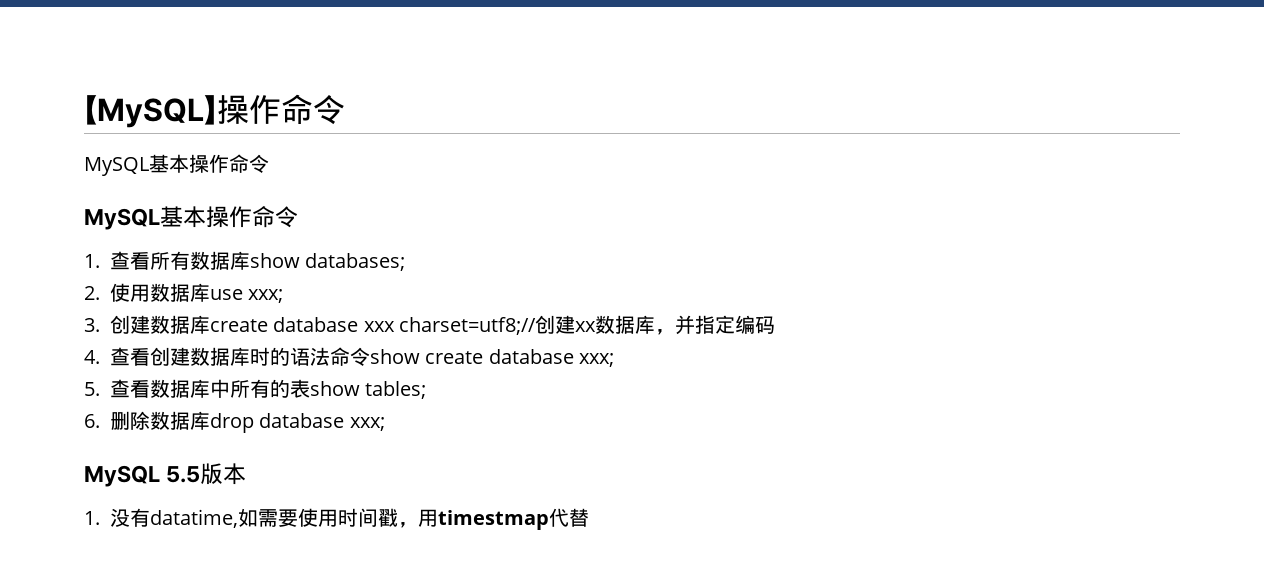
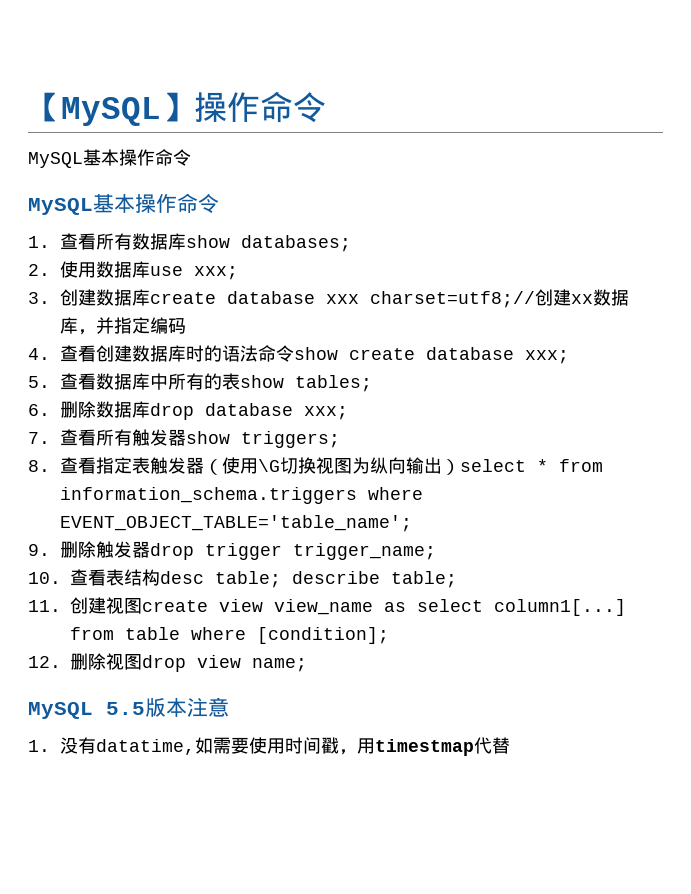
(385, 424) none -> [28,429,341,448] [28,457,604,475] [60,487,424,504] [60,515,413,532] [28,541,437,560] [28,569,457,588] [28,597,626,616] [70,627,389,644] [28,653,307,672] // 7.查看所有触发器show triggers; // 8.查看指定表触发器（使用\G切换视图为纵向输出）select * from information_schema.triggers where EVENT_OBJECT_TABLE='table_name'; // 9.删除触发器drop trigger trigger_name; // 10.查看表结构desc table; describe table; // 11.创建视图create view view_name as select column1[...] from table where [condition]; // 12.删除视图drop view name;
(247, 474) none -> [187,697,229,717] 注意

